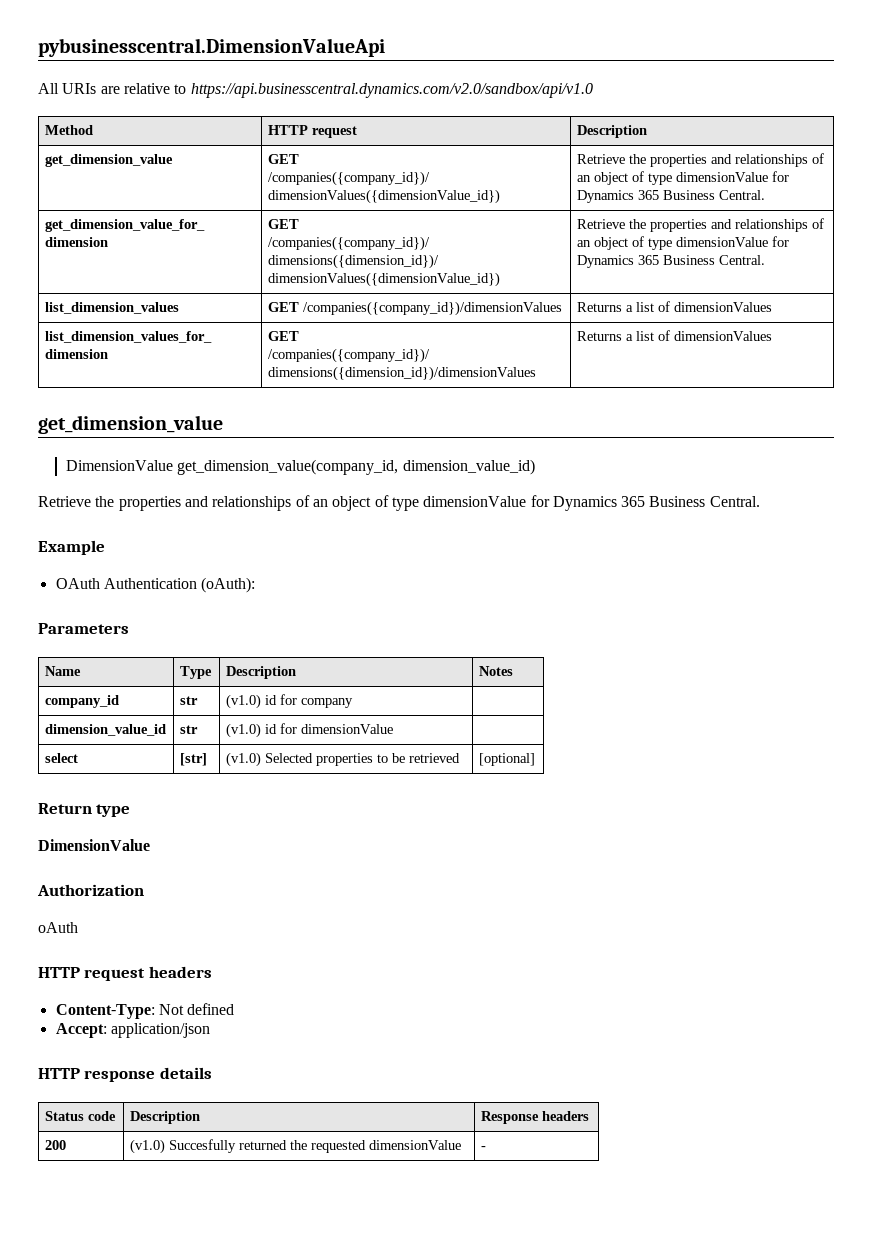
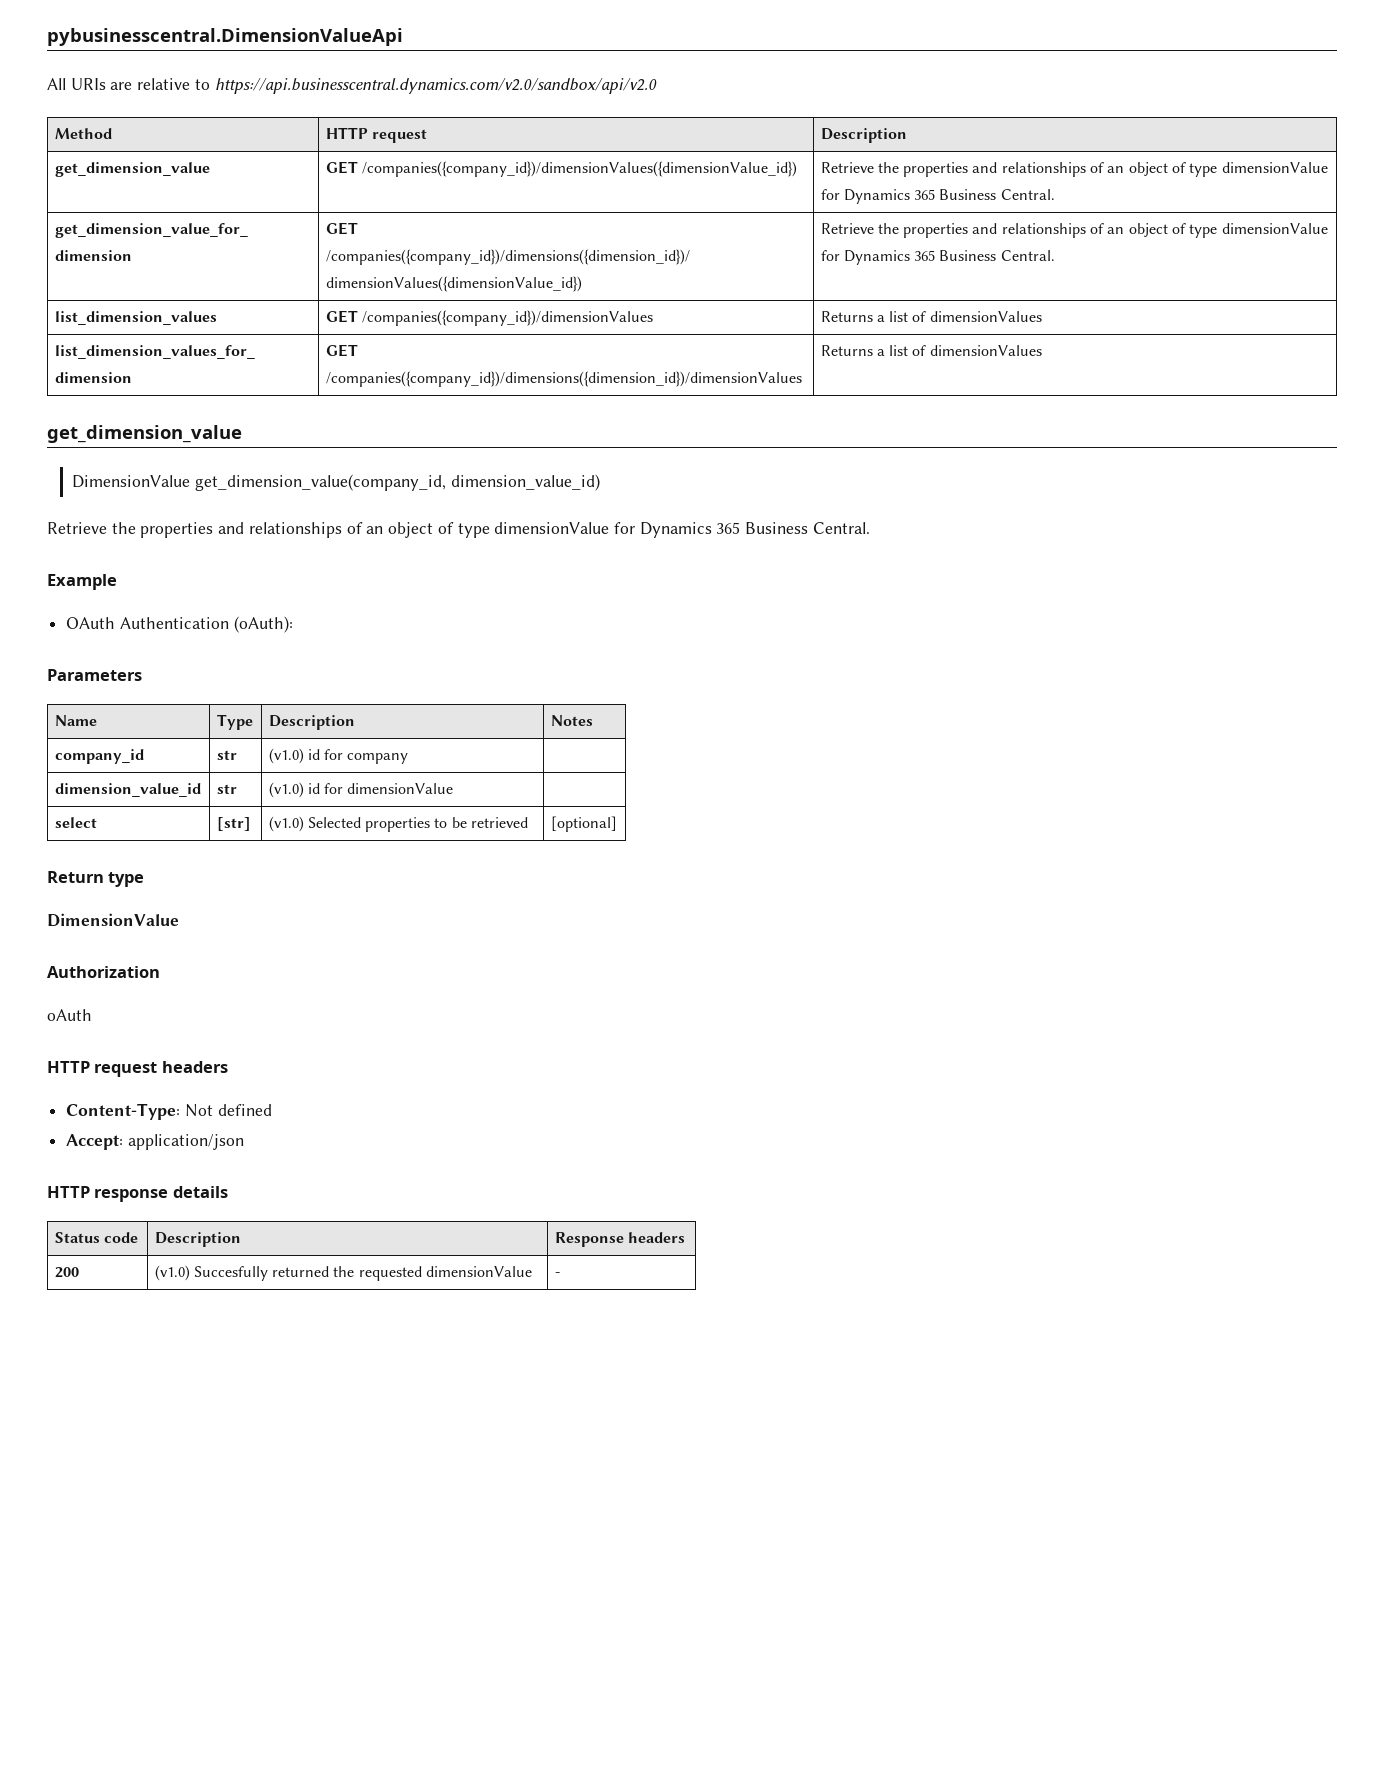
[190,83,593,98] https://api.businesscentral.dynamics.com/v2.0/sandbox/api/v1.0 -> [214,78,657,94] https://api.businesscentral.dynamics.com/v2.0/sandbox/api/v2.0

